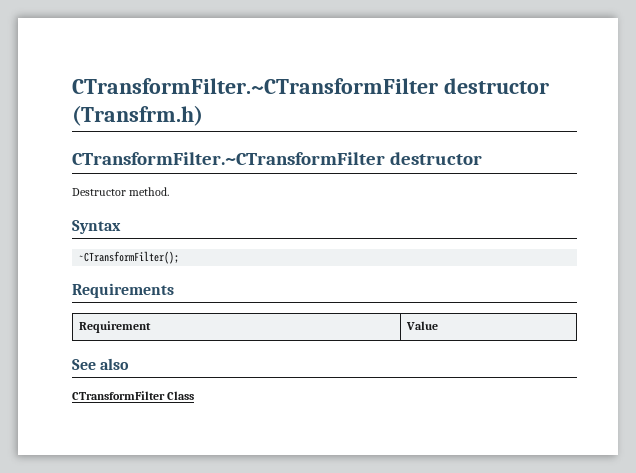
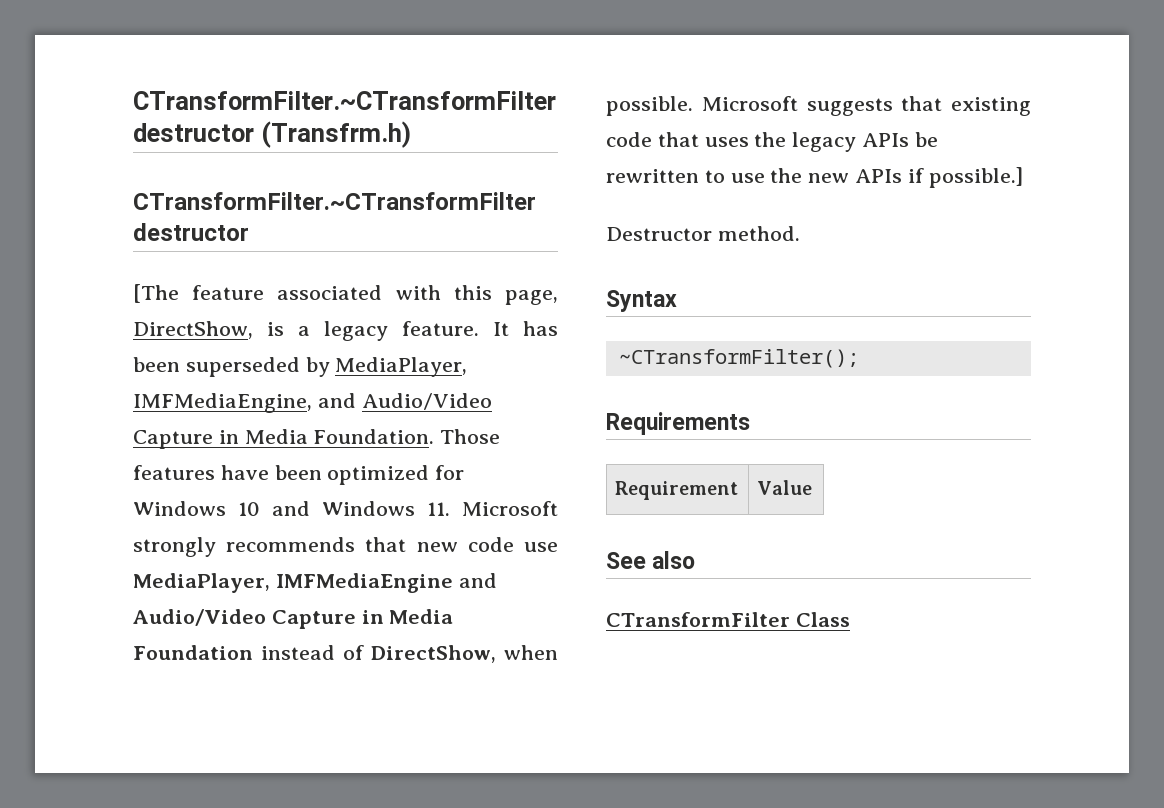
(482, 158) none -> [133,284,558,305] [133,321,558,341] [133,357,468,377] [133,393,492,413] [133,429,501,449] [133,465,465,485] [133,501,558,516] [133,537,558,557] [133,573,497,593] [133,609,454,629] [133,645,558,663] [606,96,1031,116] [606,132,938,152] [606,167,1023,188] // [The feature associated with this page, DirectShow, is a legacy feature. It has been superseded by MediaPlayer, IMFMediaEngine, and Audio/Video Capture in Media Foundation. Those features have been optimized for Windows 10 and Windows 11. Microsoft strongly recommends that new code use MediaPlayer, IMFMediaEngine and Audio/Video Capture in Media Foundation instead of DirectShow, when possible. Microsoft suggests that existing code that uses the legacy APIs be rewritten to use the new APIs if possible.]

